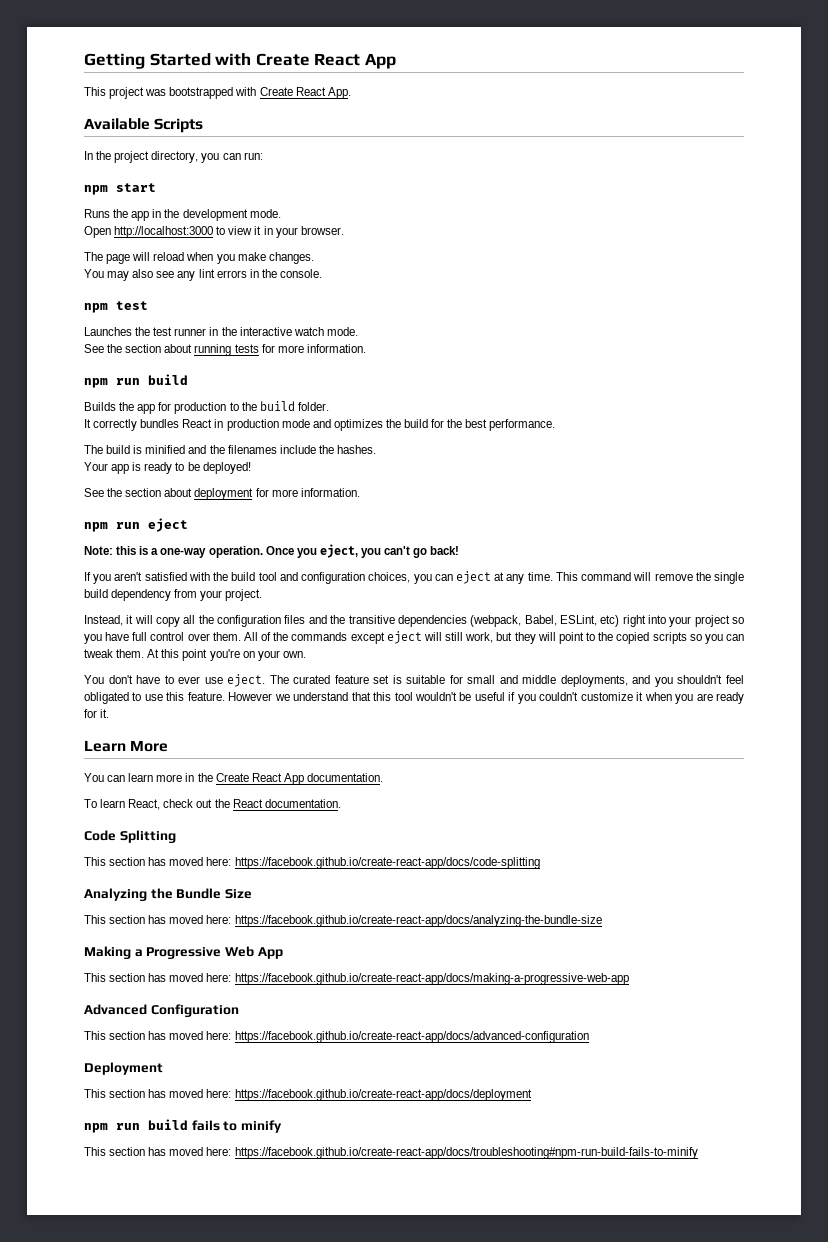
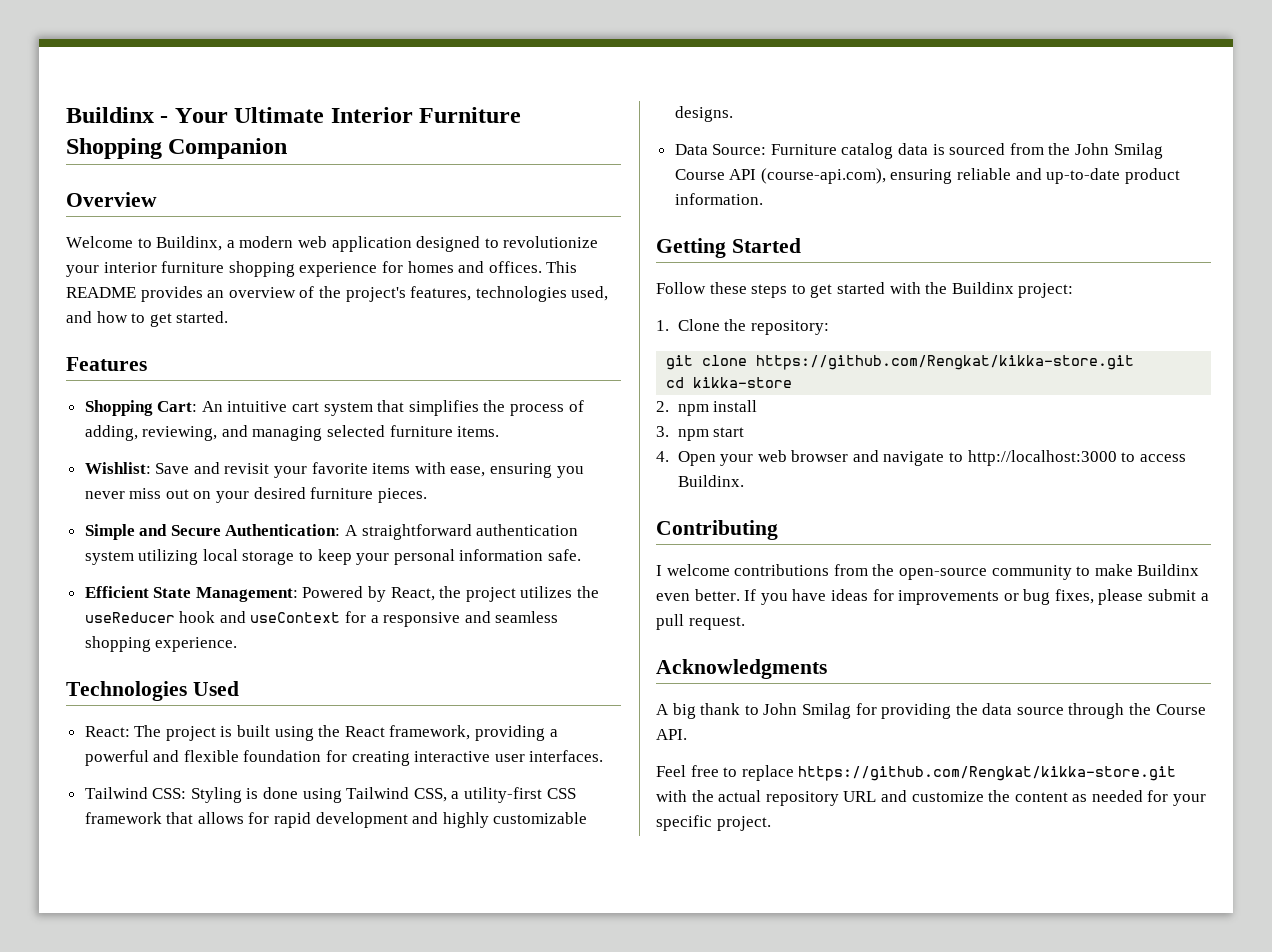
[84,53,396,69] [84,87,351,99] [84,118,204,133] [84,151,263,163] [84,183,156,195] [84,209,281,221] [84,226,344,238] [84,252,314,264] [84,269,322,281] [84,301,148,313] [84,327,358,336] [84,344,366,356] [84,374,188,388] [84,401,329,414] [84,419,556,431] [84,445,376,454] [84,462,251,474] [84,488,360,500] [84,518,188,532] [84,544,460,558] [84,571,745,584] [84,589,263,601] [84,615,745,627] [84,631,745,644] [84,649,306,661] [84,674,744,687] [84,692,744,704] [84,709,110,718] [84,740,169,752] [84,773,383,785] [84,799,341,810] [84,830,176,843] [84,857,540,869] [84,888,252,901] [84,915,602,927] [84,946,283,959] [84,973,629,985] [84,1004,239,1017] [84,1031,589,1043] [84,1062,163,1075] [84,1089,532,1101] [84,1119,282,1133] [84,1147,698,1159] Getting Started with Create React App // This project was bootstrapped with Create React App. // Available Scripts // In the project directory, you can run: // npm start // Runs the app in the development mode. // Open http://localhost:3000 to view it in your browser. // The page will reload when you make changes. // You may also see any lint errors in the console. // npm test // Launches the test runner in the interactive watch mode. // See the section about running tests for more information. // npm run build // Builds the app for production to the build folder. // It correctly bundles React in production mode and optimizes the build for the best performance. // The build is minified and the filenames include the hashes. // Your app is ready to be deployed! // See the section about deployment for more information. // npm run eject // Note: this is a one-way operation. Once you eject, you can't go back! // If you aren't satisfied with the build tool and configuration choices, you can eject at any time. This command will remove the single build dependency from your project. // Instead, it will copy all the configuration files and the transitive dependencies (webpack, Babel, ESLint, etc) right into your project so you have full control over them. All of the commands except eject will still work, but they will point to the copied scripts so you can tweak them. At this point you're on your own. // You don't have to ever use eject. The curated feature set is suitable for small and middle deployments, and you shouldn't feel obligated to use this feature. However we understand that this tool wouldn't be useful if you couldn't customize it when you are ready for it. // Learn More // You can learn more in the Create React App documentation. // To learn React, check out the React documentation. // Code Splitting // This section has moved here: https://facebook.github.io/create-react-app/docs/code-splitting // Analyzing the Bundle Size // This section has moved here: https://facebook.github.io/create-react-app/docs/analyzing-the-bundle-size // Making a Progressive Web App // This section has moved here: https://facebook.github.io/create-react-app/docs/making-a-progressive-web-app // Advanced Configuration // This section has moved here: https://facebook.github.io/create-react-app/docs/advanced-configuration // Deployment // This section has moved here: https://facebook.github.io/create-react-app/docs/deployment // npm run build fails to minify // This section has moved here: https://facebook.github.io/create-react-app/docs/troubleshooting#npm-run-build-fails-to-minify -> [66,107,522,123] [66,138,288,159] [66,192,157,207] [66,236,599,252] [66,261,578,277] [66,286,609,302] [66,311,229,327] [66,357,147,371] [84,400,584,416] [84,425,500,441] [84,462,584,478] [84,487,427,503] [84,524,579,540] [84,549,582,565] [84,586,600,602] [84,611,559,627] [84,636,238,652] [66,681,239,701] [84,725,558,741] [84,750,604,766] [84,787,576,803] [84,812,588,828] [674,106,733,122] [674,143,1163,159] [674,168,1180,184] [674,193,763,205] [656,238,801,258] [656,282,1074,298] [656,319,829,335] [666,355,1135,370] [666,377,793,388] [656,400,758,416] [656,426,745,441] [656,450,1186,466] [677,475,744,487] [656,520,778,540] [656,564,1200,580] [656,589,1209,605] [656,614,745,630] [656,659,827,679] [656,703,1206,719] [656,729,687,740] [656,765,1177,781] [656,790,1207,806] [656,815,771,831] Buildinx - Your Ultimate Interior Furniture Shopping Companion // Overview // Welcome to Buildinx, a modern web application designed to revolutionize your interior furniture shopping experience for homes and offices. This README provides an overview of the project's features, technologies used, and how to get started. // Features // Shopping Cart: An intuitive cart system that simplifies the process of adding, reviewing, and managing selected furniture items. // Wishlist: Save and revisit your favorite items with ease, ensuring you never miss out on your desired furniture pieces. // Simple and Secure Authentication: A straightforward authentication system utilizing local storage to keep your personal information safe. // Efficient State Management: Powered by React, the project utilizes the useReducer hook and useContext for a responsive and seamless shopping experience. // Technologies Used // React: The project is built using the React framework, providing a powerful and flexible foundation for creating interactive user interfaces. // Tailwind CSS: Styling is done using Tailwind CSS, a utility-first CSS framework that allows for rapid development and highly customizable designs. // Data Source: Furniture catalog data is sourced from the John Smilag Course API (course-api.com), ensuring reliable and up-to-date product information. // Getting Started // Follow these steps to get started with the Buildinx project: // 1. Clone the repository: // git clone https://github.com/Rengkat/kikka-store.git // cd kikka-store // 2. npm install // 3. npm start // 4. Open your web browser and navigate to http://localhost:3000 to access Buildinx. // Contributing // I welcome contributions from the open-source community to make Buildinx even better. If you have ideas for improvements or bug fixes, please submit a pull request. // Acknowledgments // A big thank to John Smilag for providing the data source through the Course API. // Feel free to replace https://github.com/Rengkat/kikka-store.git with the actual repository URL and customize the content as needed for your specific project.

